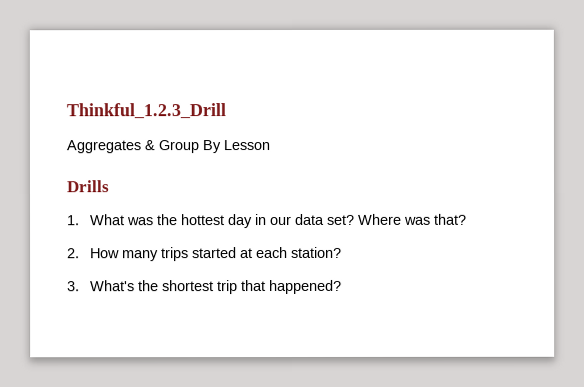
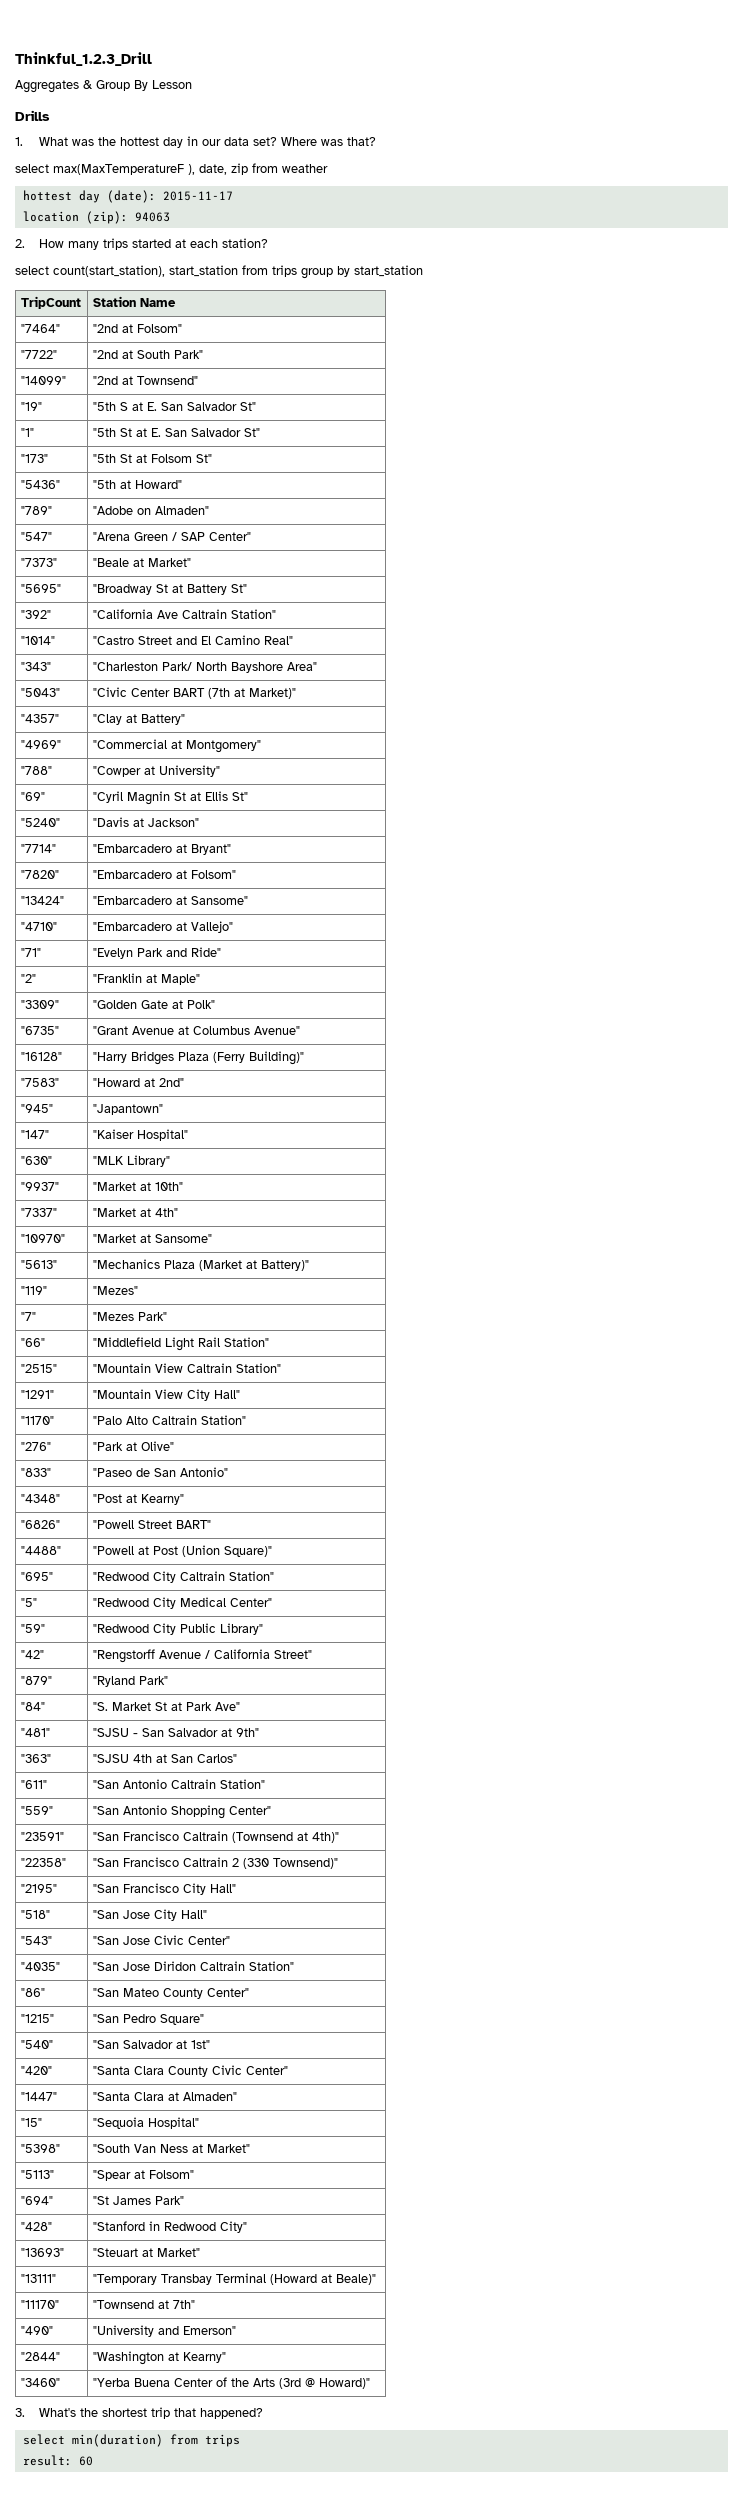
(467, 219) none -> [15,163,328,175] [22,190,233,203] [22,211,170,224] // select max(MaxTemperatureF ), date, zip from weather // hottest day (date): 2015-11-17 // location (zip): 94063
(342, 252) none -> [15,265,423,279] [20,296,81,309] [92,296,176,307] [20,324,60,333] [92,324,182,333] [20,350,57,359] [92,350,203,359] [20,376,66,385] [92,376,198,385] [20,402,42,411] [92,402,256,411] [20,428,34,437] [92,428,260,437] [20,454,48,463] [92,454,212,463] [20,480,60,489] [92,480,182,489] [20,506,52,515] [92,506,209,515] [20,532,52,541] [92,532,251,541] [20,558,57,567] [92,558,191,567] [20,584,61,593] [92,584,247,595] [20,610,51,619] [92,609,276,619] [20,636,55,645] [92,635,293,645] [20,662,51,671] [92,662,317,673] [20,688,60,697] [92,687,296,699] [20,714,59,723] [92,714,185,725] [20,740,61,749] [92,739,261,753] [20,766,52,775] [92,765,220,777] [20,792,45,801] [92,791,248,805] [20,818,60,827] [92,817,199,827] [20,844,56,853] [92,844,231,855] [20,870,59,879] [92,870,236,879] [20,896,64,905] [92,896,248,905] [20,922,57,931] [92,921,233,933] [20,948,41,957] [92,947,221,959] [20,974,36,983] [92,973,200,985] [20,1000,59,1009] [92,1000,215,1009] [20,1026,59,1035] [92,1026,300,1035] [20,1052,62,1061] [92,1051,304,1065] [20,1078,59,1087] [92,1078,184,1087] [20,1104,53,1113] [92,1104,163,1115] [20,1130,49,1139] [92,1129,188,1141] [20,1156,52,1165] [92,1155,170,1167] [20,1182,59,1191] [92,1182,183,1191] [20,1208,57,1217] [92,1208,178,1217] [20,1234,65,1243] [92,1234,212,1243] [20,1260,57,1269] [92,1259,309,1271] [20,1286,47,1295] [92,1286,138,1295] [20,1312,36,1321] [92,1312,167,1321] [20,1338,45,1347] [92,1337,269,1351] [20,1364,57,1373] [92,1363,281,1373] [20,1390,54,1399] [92,1389,240,1401] [20,1416,54,1425] [92,1415,246,1425] [20,1442,51,1451] [92,1441,174,1451] [20,1468,51,1477] [92,1467,228,1477] [20,1494,60,1503] [92,1494,184,1505] [20,1520,60,1529] [92,1520,211,1529] [20,1546,61,1555] [92,1545,272,1557] [20,1572,53,1581] [92,1571,274,1583] [20,1598,37,1607] [92,1597,272,1609] [20,1624,45,1633] [92,1623,263,1635] [20,1650,44,1659] [92,1649,312,1663] [20,1676,52,1685] [92,1676,168,1687] [20,1702,45,1711] [92,1702,240,1711] [20,1728,50,1737] [92,1728,259,1737] [20,1754,51,1763] [92,1754,237,1763] [20,1780,47,1789] [92,1779,265,1789] [20,1806,53,1815] [92,1805,271,1819] [20,1832,64,1841] [92,1831,339,1843] [20,1858,66,1867] [92,1857,338,1869] [20,1884,57,1893] [92,1883,236,1895] [20,1910,50,1919] [92,1909,207,1921] [20,1936,52,1945] [92,1935,230,1945] [20,1962,60,1971] [92,1961,294,1971] [20,1988,45,1997] [92,1988,249,1999] [20,2014,54,2023] [92,2014,204,2025] [20,2040,53,2049] [92,2040,210,2049] [20,2066,52,2075] [92,2065,288,2077] [20,2092,57,2101] [92,2092,237,2101] [20,2118,42,2127] [92,2117,199,2129] [20,2144,60,2153] [92,2144,250,2153] [20,2170,54,2179] [92,2170,194,2181] [20,2196,53,2205] [92,2196,184,2205] [20,2222,52,2231] [92,2221,247,2233] [20,2248,64,2257] [92,2248,200,2257] [20,2274,56,2283] [92,2273,376,2285] [20,2300,59,2309] [92,2300,195,2309] [20,2326,53,2335] [92,2325,236,2337] [20,2352,60,2361] [92,2351,226,2365] [20,2378,60,2387] [92,2377,370,2389] // select count(start_station), start_station from trips group by start_station // TripCount | Station Name // "7464" | "2nd at Folsom" // "7722" | "2nd at South Park" // "14099" | "2nd at Townsend" // "19" | "5th S at E. San Salvador St" // "1" | "5th St at E. San Salvador St" // "173" | "5th St at Folsom St" // "5436" | "5th at Howard" // "789" | "Adobe on Almaden" // "547" | "Arena Green / SAP Center" // "7373" | "Beale at Market" // "5695" | "Broadway St at Battery St" // "392" | "California Ave Caltrain Station" // "1014" | "Castro Street and El Camino Real" // "343" | "Charleston Park/ North Bayshore Area" // "5043" | "Civic Center BART (7th at Market)" // "4357" | "Clay at Battery" // "4969" | "Commercial at Montgomery" // "788" | "Cowper at University" // "69" | "Cyril Magnin St at Ellis St" // "5240" | "Davis at Jackson" // "7714" | "Embarcadero at Bryant" // "7820" | "Embarcadero at Folsom" // "13424" | "Embarcadero at Sansome" // "4710" | "Embarcadero at Vallejo" // "71" | "Evelyn Park and Ride" // "2" | "Franklin at Maple" // "3309" | "Golden Gate at Polk" // "6735" | "Grant Avenue at Columbus Avenue" // "16128" | "Harry Bridges Plaza (Ferry Building)" // "7583" | "Howard at 2nd" // "945" | "Japantown" // "147" | "Kaiser Hospital" // "630" | "MLK Library" // "9937" | "Market at 10th" // "7337" | "Market at 4th" // "10970" | "Market at Sansome" // "5613" | "Mechanics Plaza (Market at Battery)" // "119" | "Mezes" // "7" | "Mezes Park" // "66" | "Middlefield Light Rail Station" // "2515" | "Mountain View Caltrain Station" // "1291" | "Mountain View City Hall" // "1170" | "Palo Alto Caltrain Station" // "276" | "Park at Olive" // "833" | "Paseo de San Antonio" // "4348" | "Post at Kearny" // "6826" | "Powell Street BART" // "4488" | "Powell at Post (Union Square)" // "695" | "Redwood City Caltrain Station" // "5" | "Redwood City Medical Center" // "59" | "Redwood City Public Library" // "42" | "Rengstorff Avenue / California Street" // "879" | "Ryland Park" // "84" | "S. Market St at Park Ave" // "481" | "SJSU - San Salvador at 9th" // "363" | "SJSU 4th at San Carlos" // "611" | "San Antonio Caltrain Station" // "559" | "San Antonio Shopping Center" // "23591" | "San Francisco Caltrain (Townsend at 4th)" // "22358" | "San Francisco Caltrain 2 (330 Townsend)" // "2195" | "San Francisco City Hall" // "518" | "San Jose City Hall" // "543" | "San Jose Civic Center" // "4035" | "San Jose Diridon Caltrain Station" // "86" | "San Mateo County Center" // "1215" | "San Pedro Square" // "540" | "San Salvador at 1st" // "420" | "Santa Clara County Civic Center" // "1447" | "Santa Clara at Almaden" // "15" | "Sequoia Hospital" // "5398" | "South Van Ness at Market" // "5113" | "Spear at Folsom" // "694" | "St James Park" // "428" | "Stanford in Redwood City" // "13693" | "Steuart at Market" // "13111" | "Temporary Transbay Terminal (Howard at Beale)" // "11170" | "Townsend at 7th" // "490" | "University and Emerson" // "2844" | "Washington at Kearny" // "3460" | "Yerba Buena Center of the Arts (3rd @ Howard)"
(342, 287) none -> [22,2434,240,2447] [22,2455,93,2466] // select min(duration) from trips // result: 60

